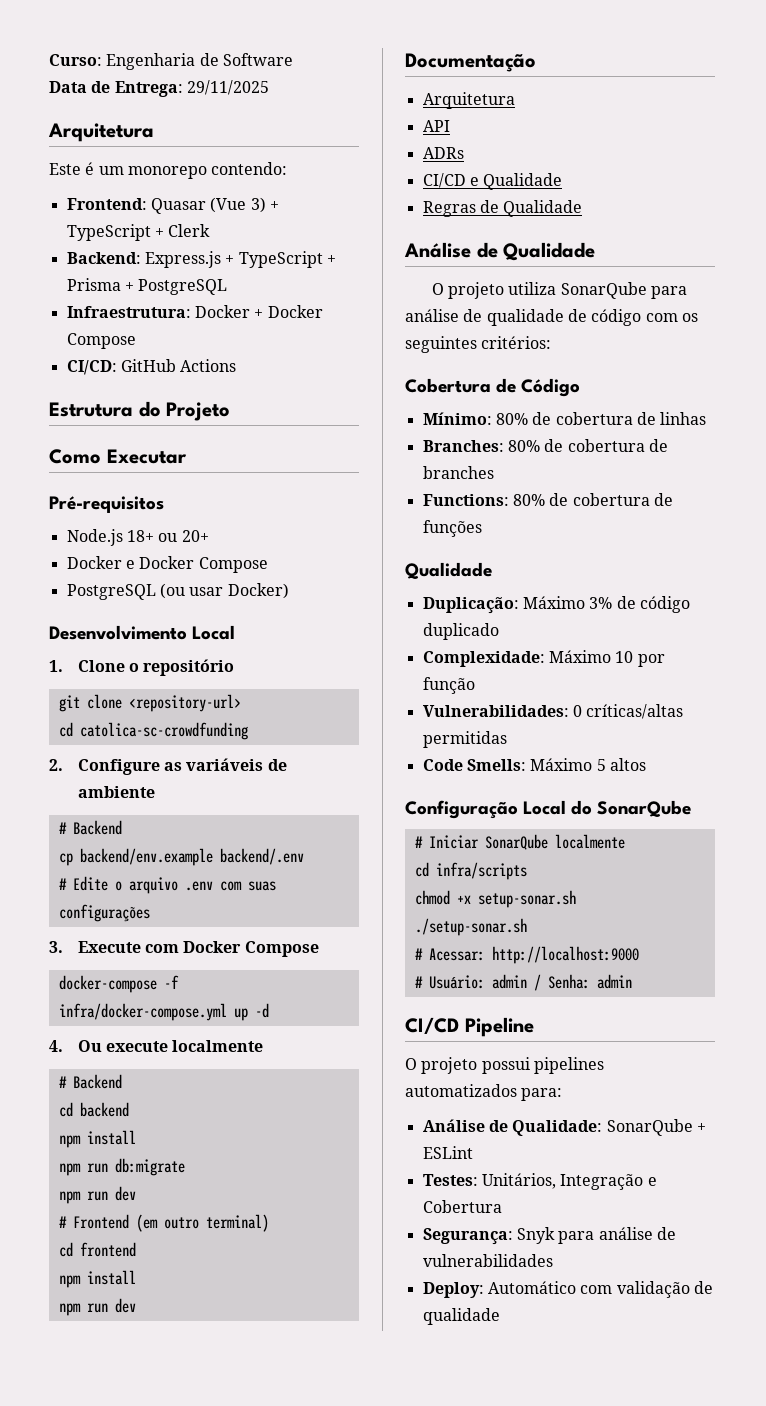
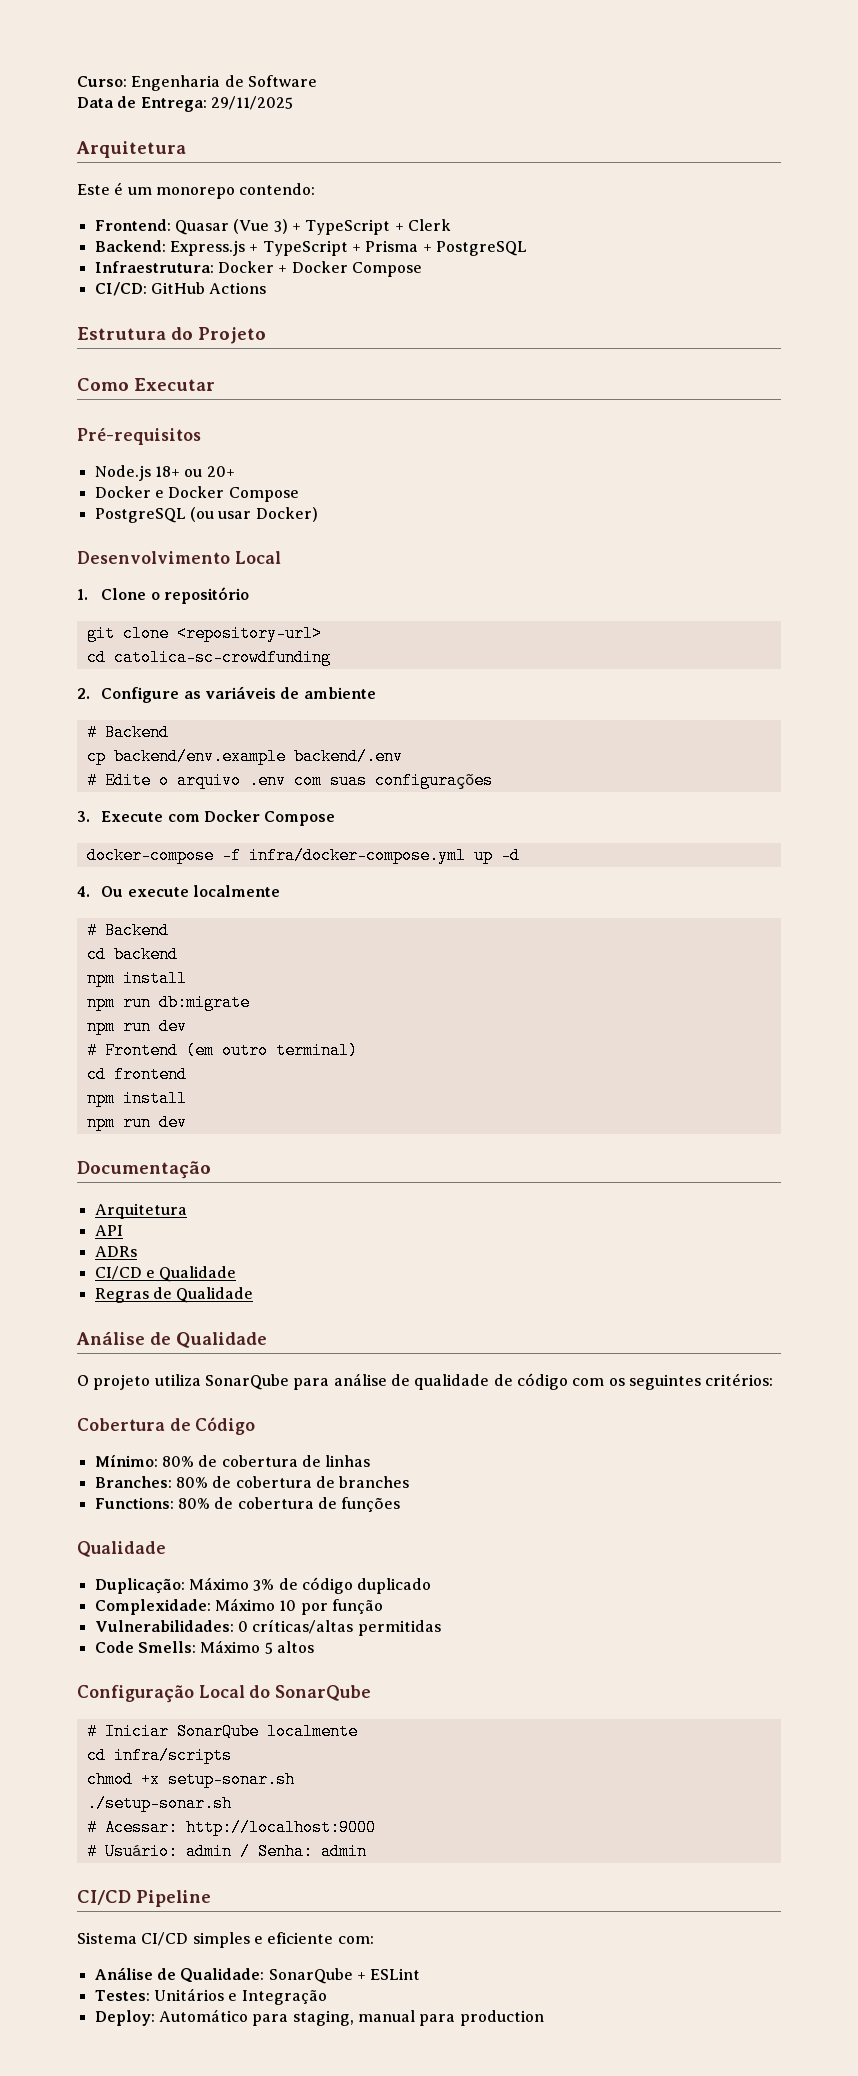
[405,1057,604,1074] [405,1084,563,1101] O projeto possui pipelines automatizados para: -> [77,1932,374,1948] Sistema CI/CD simples e eficiente com:
[481,1173,556,1189] Unitários, -> [153,1988,238,2001] Unitários e
[647,1177,657,1186] [422,1200,502,1213] [422,1227,676,1245] [422,1254,553,1267] [422,1281,713,1298] [422,1308,500,1325] e Cobertura // Segurança: Snyk para análise de vulnerabilidades // Deploy: Automático com validação de qualidade -> [94,2009,544,2026] // Deploy: Automático para staging, manual para production

